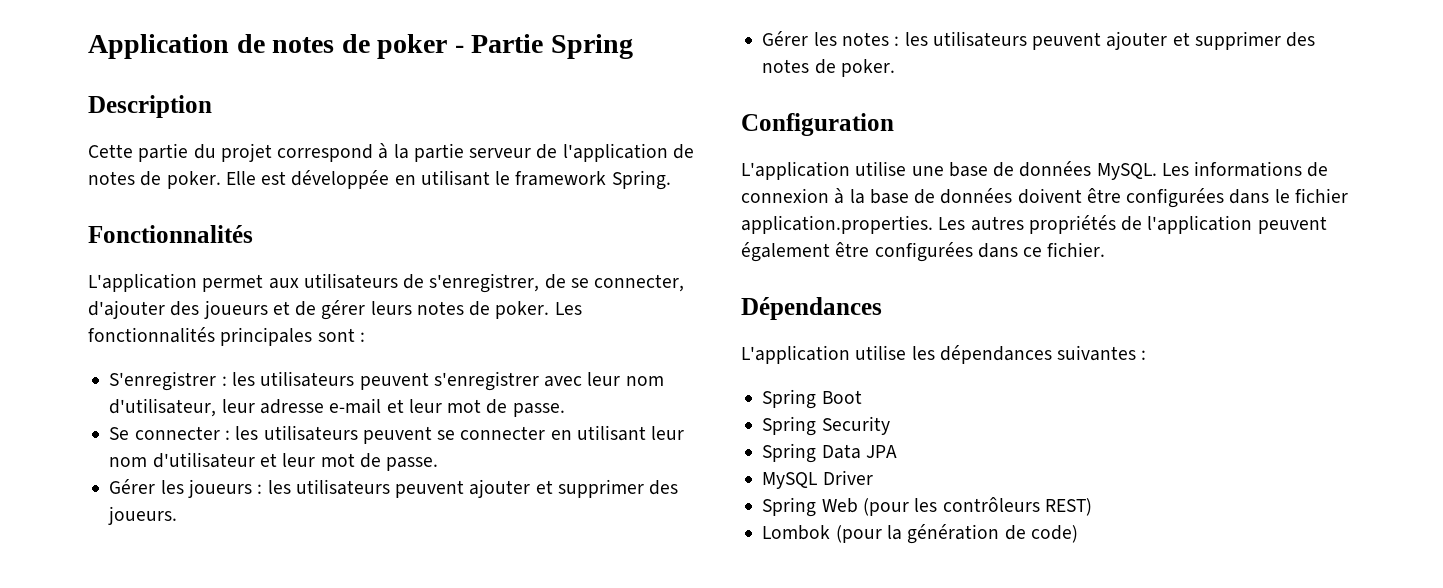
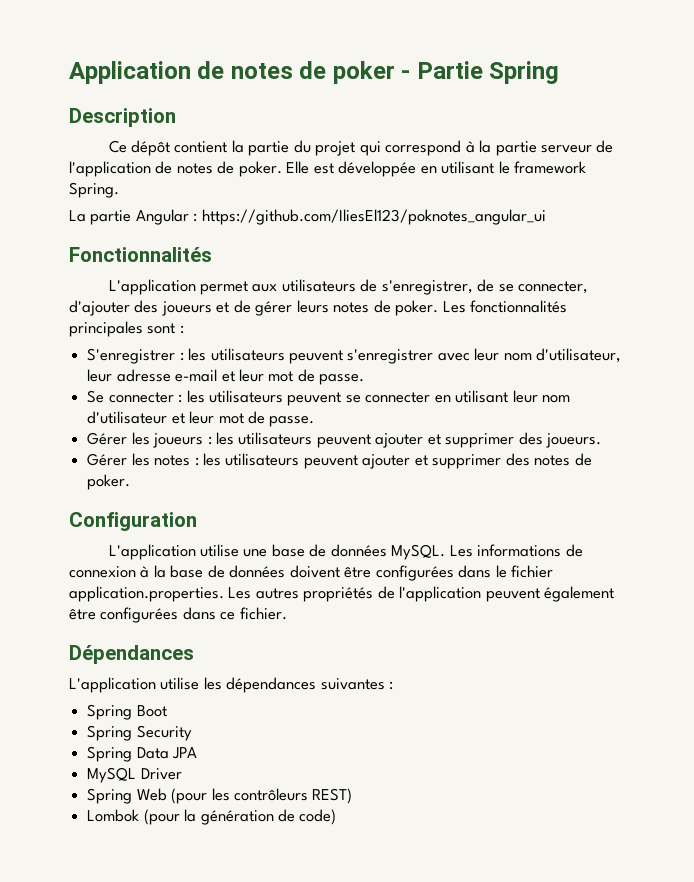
[88,144,133,158] Cette -> [108,140,244,156] Ce dépôt contient la
(272, 152) none -> [359,141,381,156] qui
(671, 180) none -> [69,209,546,225] // La partie Angular : https://github.com/IliesEl123/poknotes_angular_ui

